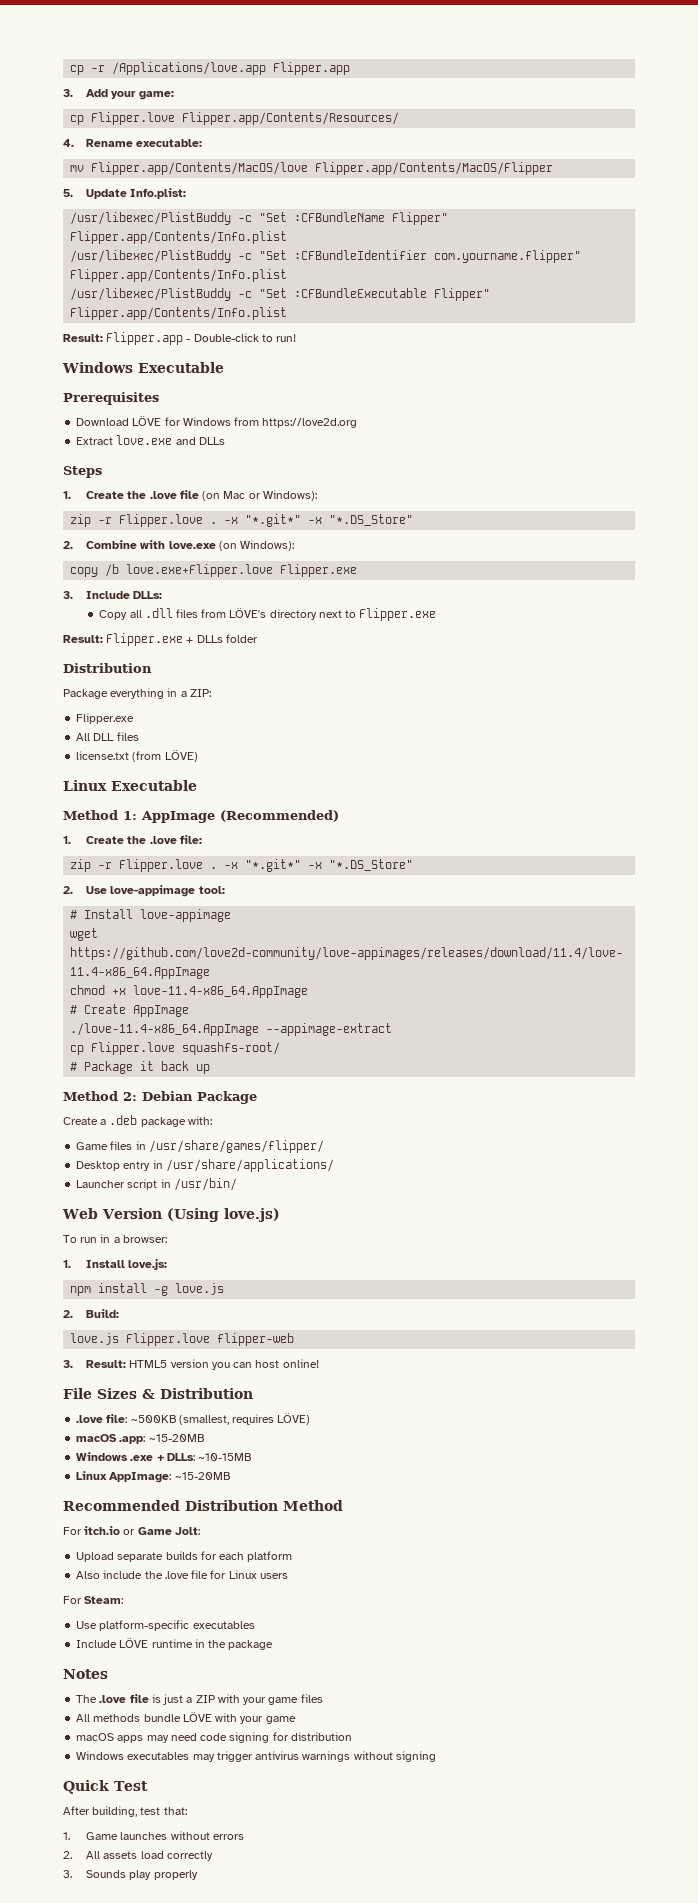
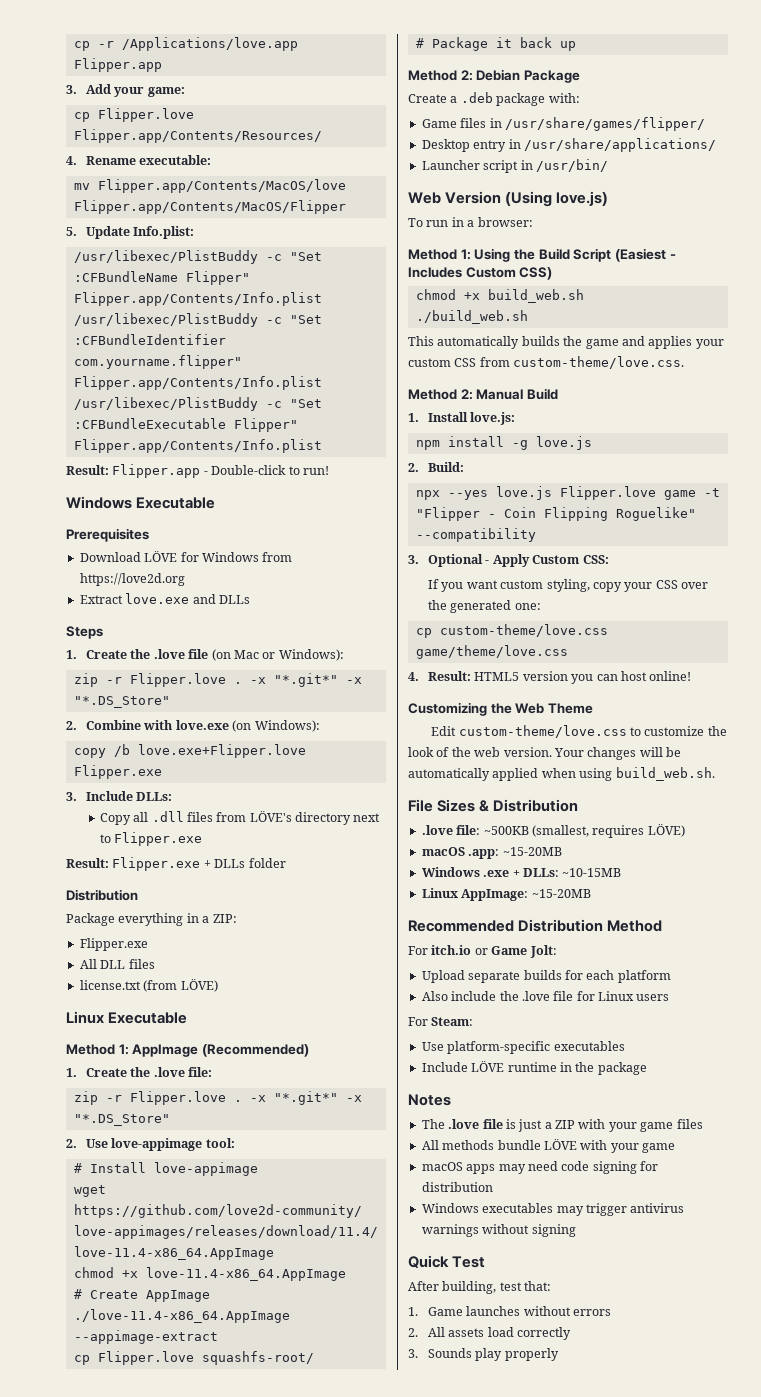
(167, 1239) none -> [408,248,676,262] [408,267,553,280] [415,289,584,303] [415,310,528,324] [408,336,724,349] [408,356,685,369] [408,388,558,400] // Method 1: Using the Build Script (Easiest - Includes Custom CSS) // chmod +x build_web.sh // ./build_web.sh // This automatically builds the game and applies your custom CSS from custom-theme/love.css. // Method 2: Manual Build
[70,1333,295,1346] [63,1360,73,1368] love.js Flipper.love flipper-web // 3. -> [415,486,720,500] [415,507,696,521] [415,528,536,542] [408,554,609,567] [428,579,709,592] [428,600,541,613] [415,624,608,638] [415,645,568,659] [408,672,419,681] npx --yes love.js Flipper.love game -t "Flipper - Coin Flipping Roguelike" --compatibility // 3. Optional - Apply Custom CSS: // If you want custom styling, copy your CSS over the generated one: // cp custom-theme/love.css game/theme/love.css // 4.
(319, 1363) none -> [408,702,593,716] [431,725,727,738] [408,747,681,760] [408,767,715,781] // Customizing the Web Theme // Edit custom-theme/love.css to customize the look of the web version. Your changes will be automatically applied when using build_web.sh.

